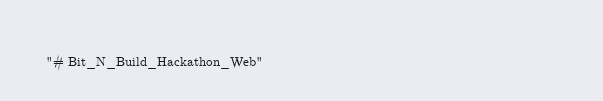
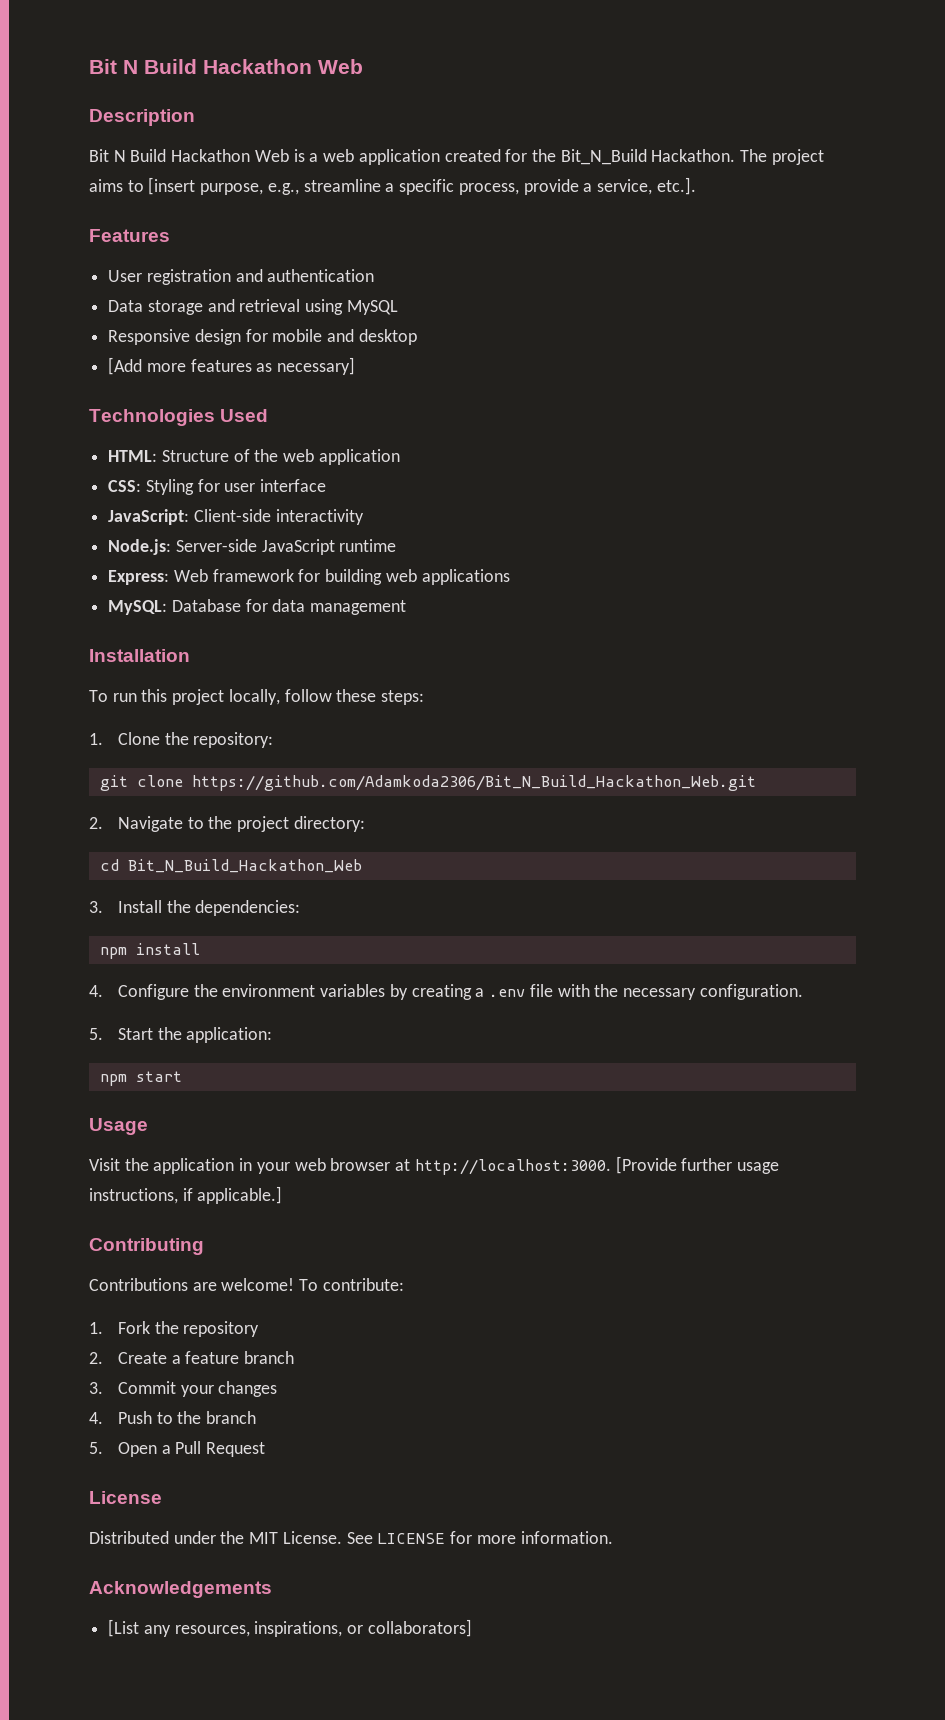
[46,54,263,71] "# Bit_N_Build_Hackathon_Web" -> [89,59,363,74] [89,109,195,126] [89,149,824,165] [89,177,696,195] [89,229,170,242] [108,269,375,285] [108,299,398,315] [108,329,417,345] [108,357,356,375] [89,409,269,426] [108,449,400,465] [108,479,327,495] [108,509,364,525] [108,539,397,555] [108,569,510,585] [108,599,407,615] [89,649,190,662] [89,689,425,705] [89,732,274,748] [99,775,756,791] [89,816,365,832] [99,859,362,873] [89,900,301,916] [99,943,200,959] [89,984,803,1000] [89,1027,273,1043] [99,1071,182,1086] [89,1118,148,1135] [89,1156,779,1175] [89,1186,283,1204] [89,1238,204,1255] [89,1278,404,1291] [89,1321,260,1337] [89,1351,295,1364] [89,1381,278,1397] [89,1411,257,1424] [89,1441,266,1457] [89,1491,162,1504] [89,1531,613,1544] [89,1581,272,1598] [108,1619,472,1637] Bit N Build Hackathon Web // Description // Bit N Build Hackathon Web is a web application created for the Bit_N_Build Hackathon. The project aims to [insert purpose, e.g., streamline a specific process, provide a service, etc.]. // Features // User registration and authentication // Data storage and retrieval using MySQL // Responsive design for mobile and desktop // [Add more features as necessary] // Technologies Used // HTML: Structure of the web application // CSS: Styling for user interface // JavaScript: Client-side interactivity // Node.js: Server-side JavaScript runtime // Express: Web framework for building web applications // MySQL: Database for data management // Installation // To run this project locally, follow these steps: // 1. Clone the repository: // git clone https://github.com/Adamkoda2306/Bit_N_Build_Hackathon_Web.git // 2. Navigate to the project directory: // cd Bit_N_Build_Hackathon_Web // 3. Install the dependencies: // npm install // 4. Configure the environment variables by creating a .env file with the necessary configuration. // 5. Start the application: // npm start // Usage // Visit the application in your web browser at http://localhost:3000. [Provide further usage instructions, if applicable.] // Contributing // Contributions are welcome! To contribute: // 1. Fork the repository // 2. Create a feature branch // 3. Commit your changes // 4. Push to the branch // 5. Open a Pull Request // License // Distributed under the MIT License. See LICENSE for more information. // Acknowledgements // [List any resources, inspirations, or collaborators]

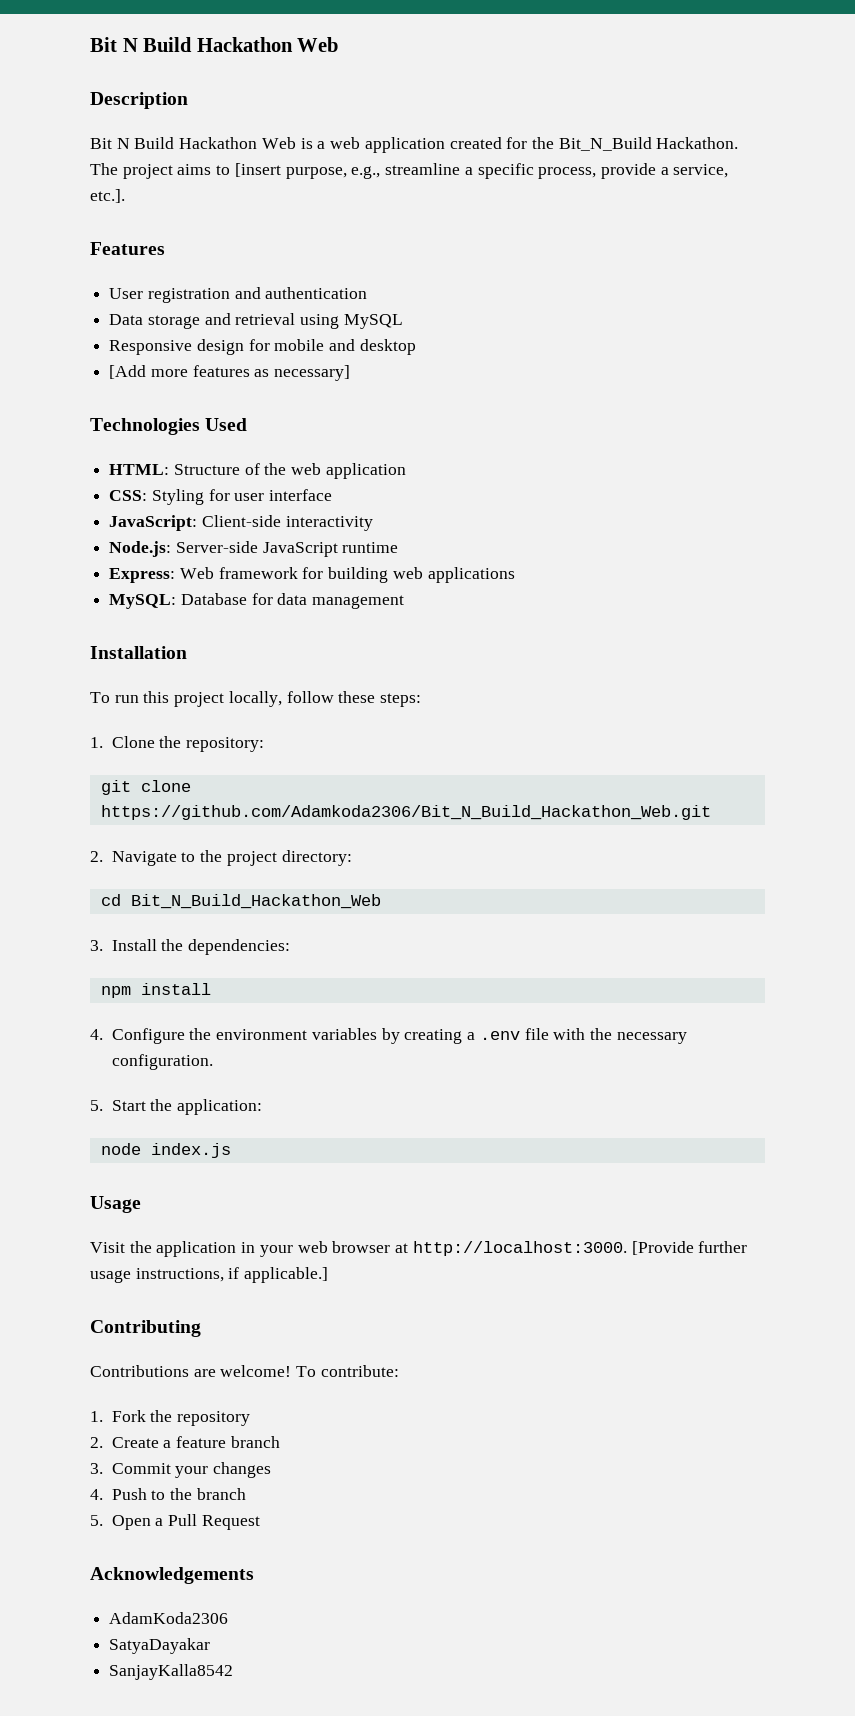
[99,1071,182,1086] npm start -> [100,1143,231,1158] node index.js
[89,1491,162,1504] [89,1531,613,1544] [89,1581,272,1598] [108,1619,472,1637] License // Distributed under the MIT License. See LICENSE for more information. // Acknowledgements // [List any resources, inspirations, or collaborators] -> [90,1567,254,1584] [109,1612,229,1624] [109,1638,211,1654] [109,1664,234,1680] Acknowledgements // AdamKoda2306 // SatyaDayakar // SanjayKalla8542

